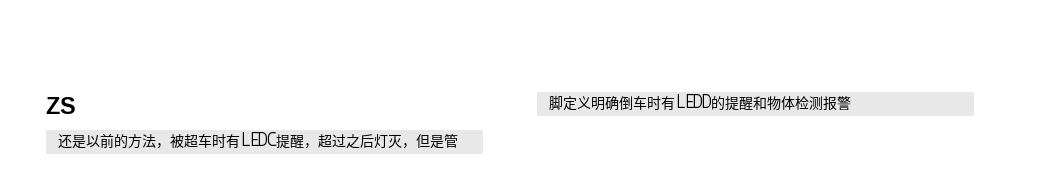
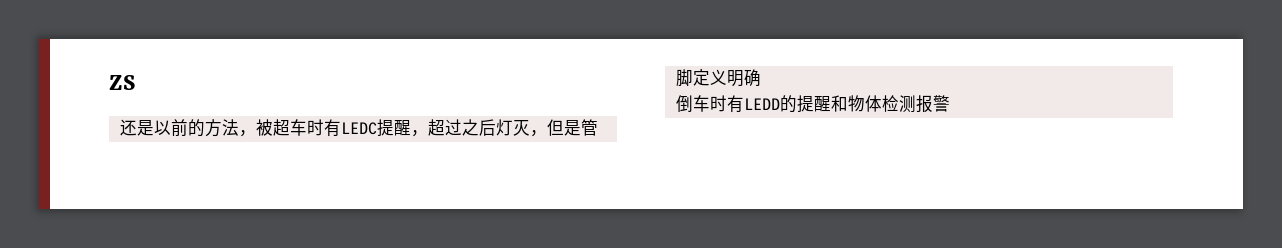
(619, 103) none -> (761, 78) //

